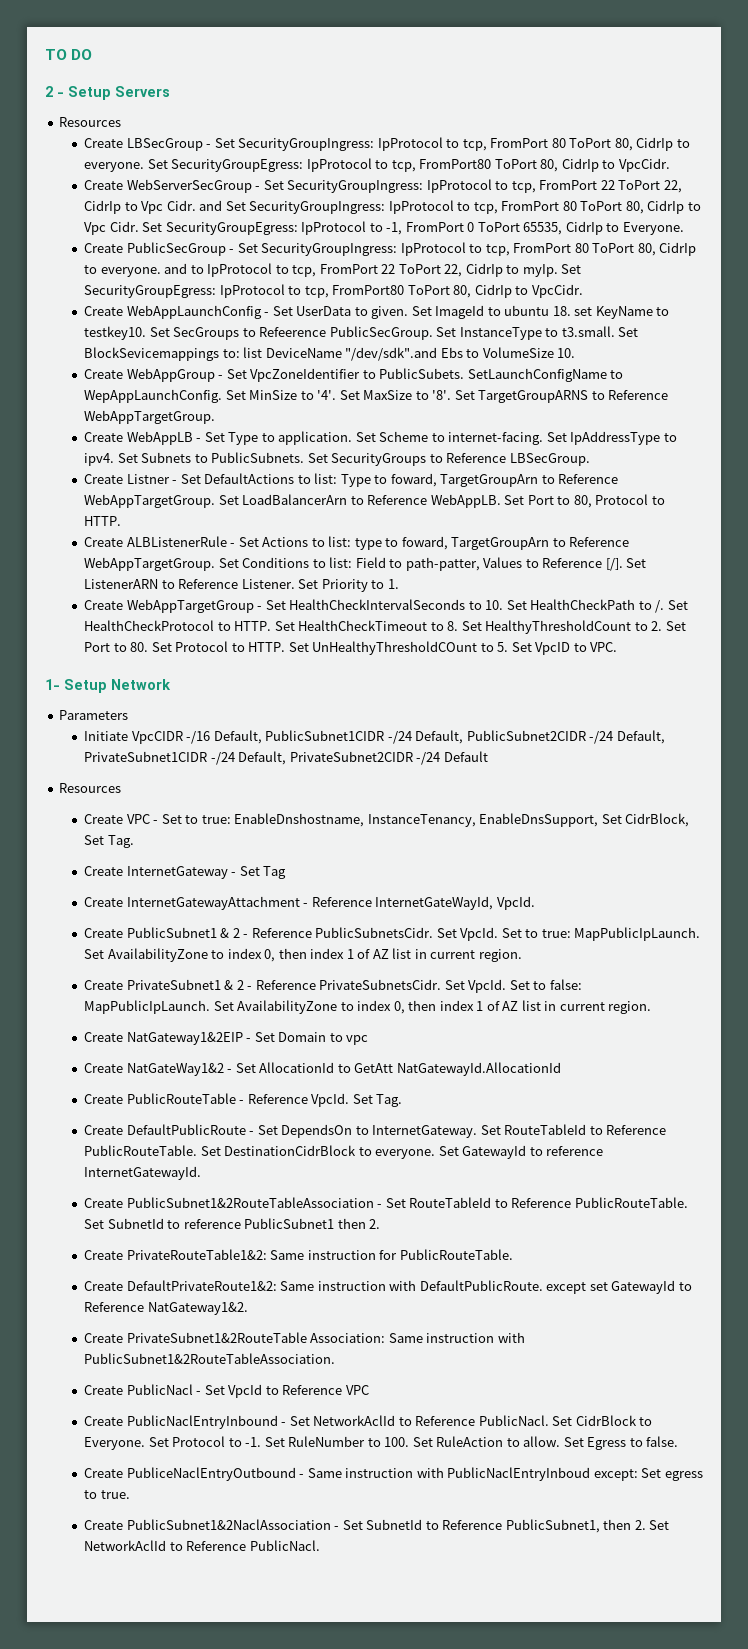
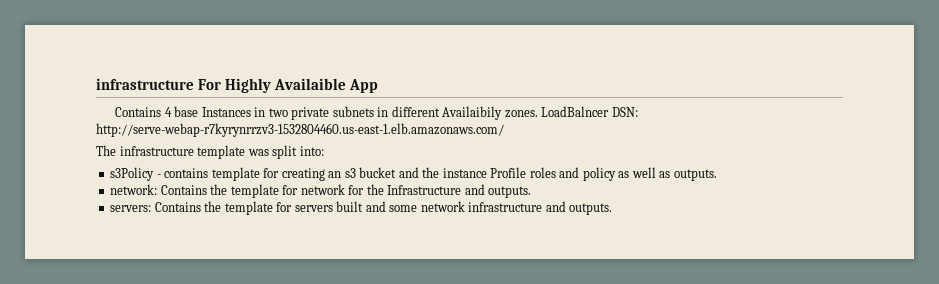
[45,49,93,60] [45,86,170,100] [59,117,122,127] [84,137,690,151] [84,158,670,172] [84,179,682,193] [84,200,701,214] [84,221,684,235] [84,242,697,256] [84,263,582,277] [84,284,583,298] [84,305,670,319] [84,326,639,340] [84,347,576,361] [84,368,624,382] [84,389,669,403] [84,410,216,424] [84,431,677,445] [84,452,590,466] [84,473,619,487] [84,494,665,508] [84,516,122,526] [84,536,630,550] [84,557,647,571] [84,579,399,592] [84,599,688,613] [84,620,686,634] [84,641,618,655] [45,679,171,693] [59,710,129,720] [84,730,665,744] [84,751,488,765] [59,783,122,793] [84,813,690,827] [84,835,134,848] [84,866,287,879] [84,896,535,910] [84,927,701,941] [84,948,522,962] [84,979,582,993] [84,1000,652,1014] [84,1032,369,1045] [84,1062,561,1076] [84,1093,403,1107] [84,1124,667,1138] [84,1145,604,1159] [84,1166,202,1180] [84,1197,688,1208] [84,1218,381,1229] [84,1249,513,1260] [84,1280,692,1294] [84,1302,248,1315] [84,1332,525,1343] [84,1353,336,1364] [84,1384,369,1398] [84,1415,653,1429] [84,1436,679,1450] [84,1467,703,1481] [84,1490,130,1499] [84,1519,670,1533] [84,1540,320,1551] TO DO // 2 - Setup Servers // Resources // Create LBSecGroup - Set SecurityGroupIngress: IpProtocol to tcp, FromPort 80 ToPort 80, CidrIp to everyone. Set SecurityGroupEgress: IpProtocol to tcp, FromPort80 ToPort 80, CidrIp to VpcCidr. // Create WebServerSecGroup - Set SecurityGroupIngress: IpProtocol to tcp, FromPort 22 ToPort 22, CidrIp to Vpc Cidr. and Set SecurityGroupIngress: IpProtocol to tcp, FromPort 80 ToPort 80, CidrIp to Vpc Cidr. Set SecurityGroupEgress: IpProtocol to -1, FromPort 0 ToPort 65535, CidrIp to Everyone. // Create PublicSecGroup - Set SecurityGroupIngress: IpProtocol to tcp, FromPort 80 ToPort 80, CidrIp to everyone. and to IpProtocol to tcp, FromPort 22 ToPort 22, CidrIp to myIp. Set SecurityGroupEgress: IpProtocol to tcp, FromPort80 ToPort 80, CidrIp to VpcCidr. // Create WebAppLaunchConfig - Set UserData to given. Set ImageId to ubuntu 18. set KeyName to testkey10. Set SecGroups to Refeerence PublicSecGroup. Set InstanceType to t3.small. Set BlockSevicemappings to: list DeviceName "/dev/sdk".and Ebs to VolumeSize 10. // Create WebAppGroup - Set VpcZoneIdentifier to PublicSubets. SetLaunchConfigName to WepAppLaunchConfig. Set MinSize to '4'. Set MaxSize to '8'. Set TargetGroupARNS to Reference WebAppTargetGroup. // Create WebAppLB - Set Type to application. Set Scheme to internet-facing. Set IpAddressType to ipv4. Set Subnets to PublicSubnets. Set SecurityGroups to Reference LBSecGroup. // Create Listner - Set DefaultActions to list: Type to foward, TargetGroupArn to Reference WebAppTargetGroup. Set LoadBalancerArn to Reference WebAppLB. Set Port to 80, Protocol to HTTP. // Create ALBListenerRule - Set Actions to list: type to foward, TargetGroupArn to Reference WebAppTargetGroup. Set Conditions to list: Field to path-patter, Values to Reference [/]. Set ListenerARN to Reference Listener. Set Priority to 1. // Create WebAppTargetGroup - Set HealthCheckIntervalSeconds to 10. Set HealthCheckPath to /. Set HealthCheckProtocol to HTTP. Set HealthCheckTimeout to 8. Set HealthyThresholdCount to 2. Set Port to 80. Set Protocol to HTTP. Set UnHealthyThresholdCOunt to 5. Set VpcID to VPC. // 1- Setup Network // Parameters // Initiate VpcCIDR -/16 Default, PublicSubnet1CIDR -/24 Default, PublicSubnet2CIDR -/24 Default, PrivateSubnet1CIDR -/24 Default, PrivateSubnet2CIDR -/24 Default // Resources // Create VPC - Set to true: EnableDnshostname, InstanceTenancy, EnableDnsSupport, Set CidrBlock, Set Tag. // Create InternetGateway - Set Tag // Create InternetGatewayAttachment - Reference InternetGateWayId, VpcId. // Create PublicSubnet1 & 2 - Reference PublicSubnetsCidr. Set VpcId. Set to true: MapPublicIpLaunch. Set AvailabilityZone to index 0, then index 1 of AZ list in current region. // Create PrivateSubnet1 & 2 - Reference PrivateSubnetsCidr. Set VpcId. Set to false: MapPublicIpLaunch. Set AvailabilityZone to index 0, then index 1 of AZ list in current region. // Create NatGateway1&2EIP - Set Domain to vpc // Create NatGateWay1&2 - Set AllocationId to GetAtt NatGatewayId.AllocationId // Create PublicRouteTable - Reference VpcId. Set Tag. // Create DefaultPublicRoute - Set DependsOn to InternetGateway. Set RouteTableId to Reference PublicRouteTable. Set DestinationCidrBlock to everyone. Set GatewayId to reference InternetGatewayId. // Create PublicSubnet1&2RouteTableAssociation - Set RouteTableId to Reference PublicRouteTable. Set SubnetId to reference PublicSubnet1 then 2. // Create PrivateRouteTable1&2: Same instruction for PublicRouteTable. // Create DefaultPrivateRoute1&2: Same instruction with DefaultPublicRoute. except set GatewayId to Reference NatGateway1&2. // Create PrivateSubnet1&2RouteTable Association: Same instruction with PublicSubnet1&2RouteTableAssociation. // Create PublicNacl - Set VpcId to Reference VPC // Create PublicNaclEntryInbound - Set NetworkAclId to Reference PublicNacl. Set CidrBlock to Everyone. Set Protocol to -1. Set RuleNumber to 100. Set RuleAction to allow. Set Egress to false. // Create PubliceNaclEntryOutbound - Same instruction with PublicNaclEntryInboud except: Set egress to true. // Create PublicSubnet1&2NaclAssociation - Set SubnetId to Reference PublicSubnet1, then 2. Set NetworkAclId to Reference PublicNacl. -> [96,78,379,93] [115,106,638,120] [96,123,504,137] [96,145,324,159] [110,167,717,181] [110,184,532,198] [110,201,613,215] infrastructure For Highly Availaible App // Contains 4 base Instances in two private subnets in different Availaibily zones. LoadBalncer DSN: http://serve-webap-r7kyrynrrzv3-1532804460.us-east-1.elb.amazonaws.com/ // The infrastructure template was split into: // s3Policy - contains template for creating an s3 bucket and the instance Profile roles and policy as well as outputs. // network: Contains the template for network for the Infrastructure and outputs. // servers: Contains the template for servers built and some network infrastructure and outputs.

